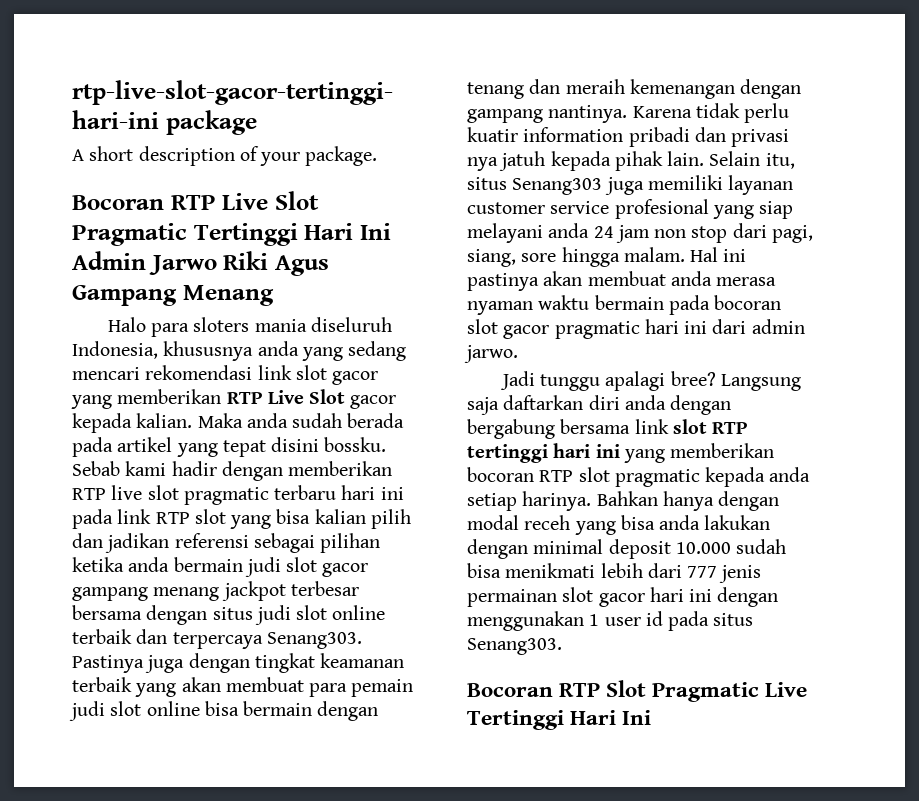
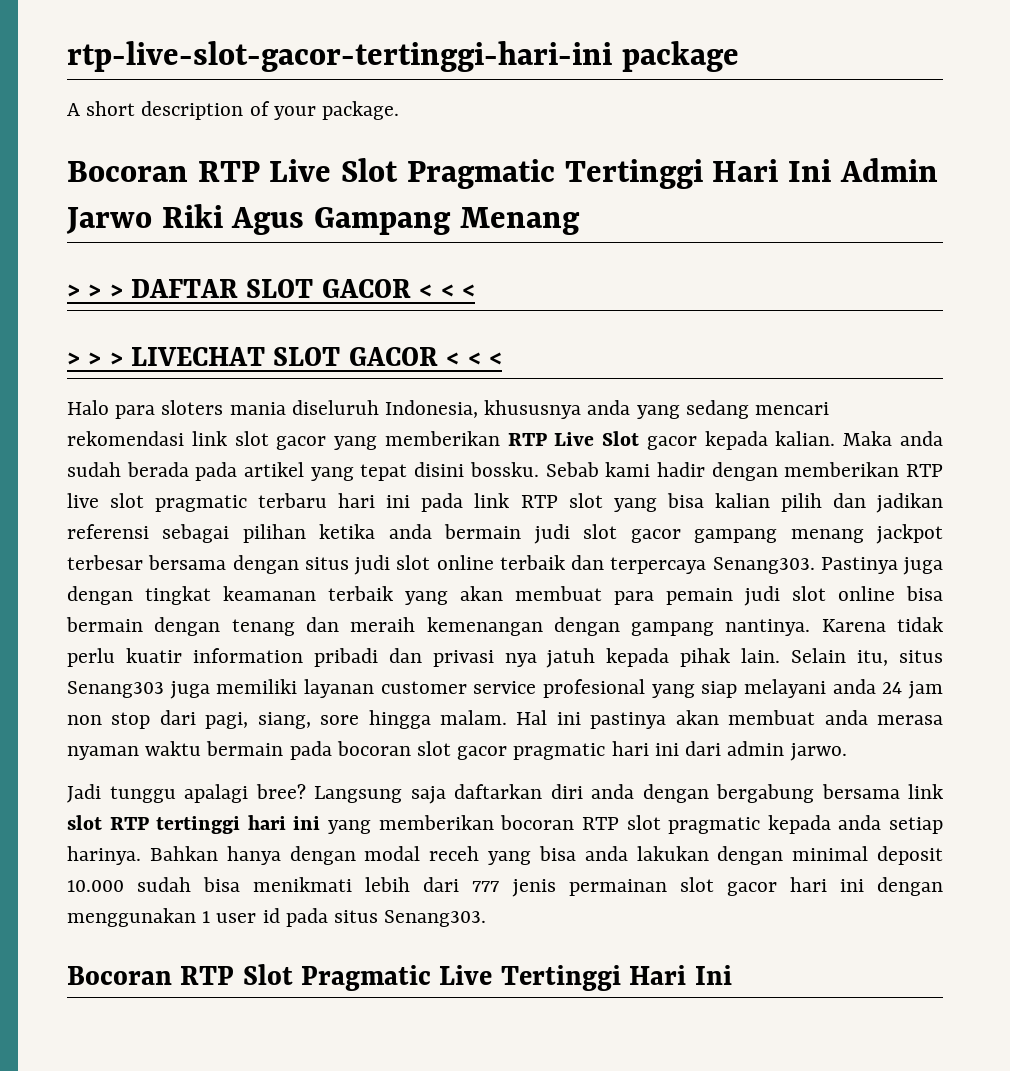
(274, 295) none -> [67,279,475,298] [67,347,502,366] // > > > DAFTAR SLOT GACOR < < < // > > > LIVECHAT SLOT GACOR < < <

